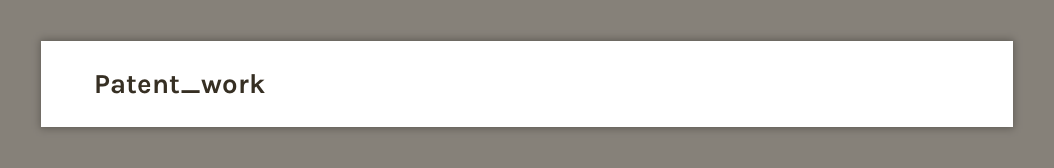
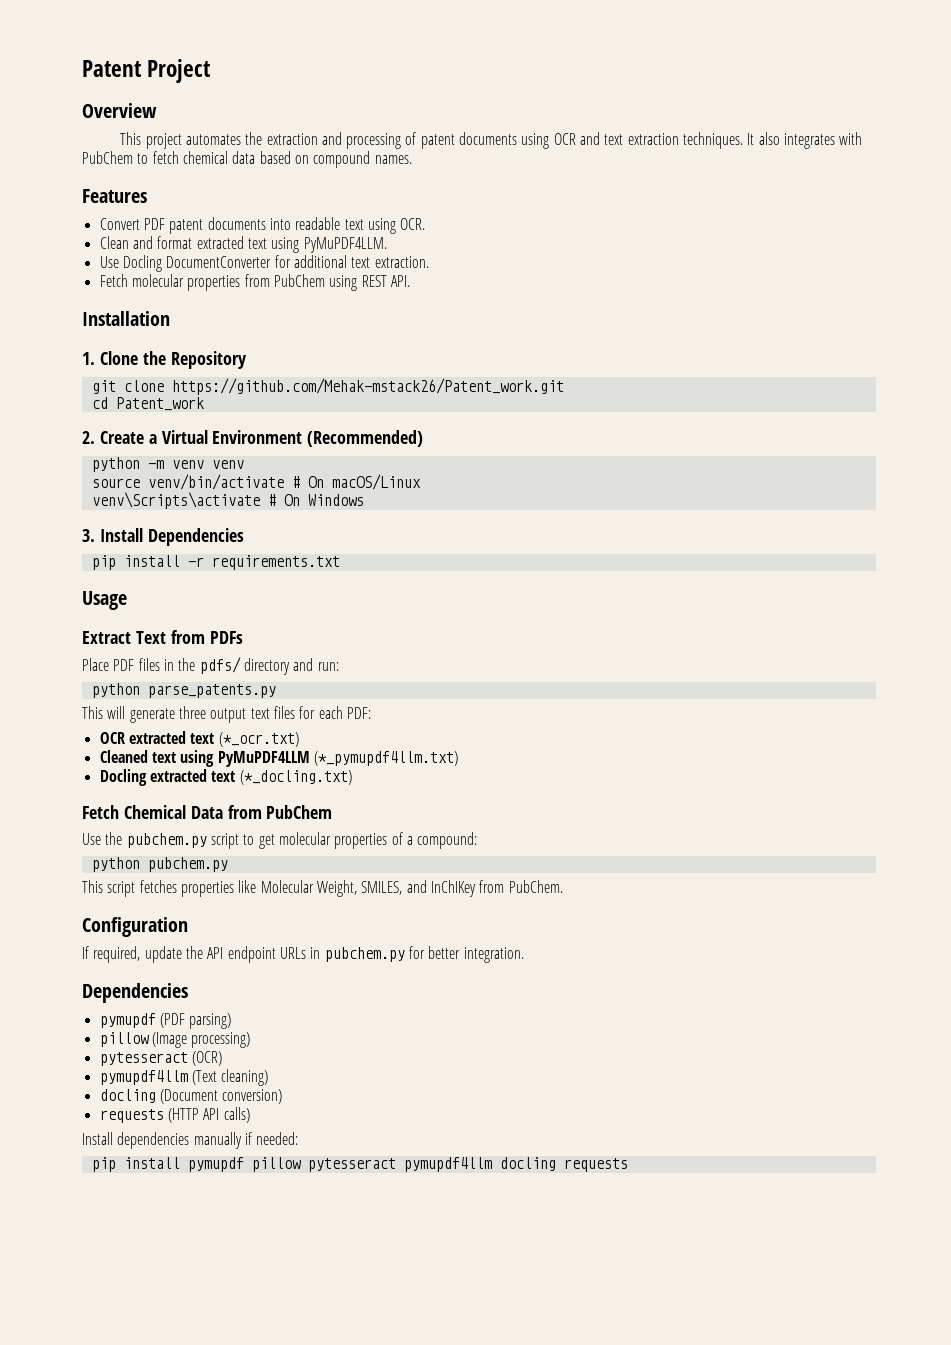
[94,74,265,94] Patent_work -> [82,59,211,83] [82,103,157,118] [120,132,863,149] [82,151,412,168] [82,189,147,203] [99,217,426,234] [99,236,387,253] [99,255,429,272] [99,274,410,291] [82,311,170,326] [82,351,247,369] [91,378,564,395] [91,397,204,411] [82,430,424,447] [91,457,244,472] [91,474,421,490] [91,492,364,509] [82,528,244,546] [91,555,340,570] [82,591,127,610] [82,630,243,644] [82,657,339,675] [91,683,276,698] [82,706,371,723] [99,731,299,747] [99,750,458,767] [99,769,352,786] [82,805,333,819] [82,832,478,849] [91,857,228,872] [82,880,563,897] [82,917,188,937] [82,946,524,963] [82,983,188,1003] [99,1013,232,1029] [99,1032,251,1048] [99,1051,222,1066] [99,1069,269,1086] [99,1089,283,1104] [99,1107,250,1123] [82,1132,299,1149] [91,1157,628,1172] Patent Project // Overview // This project automates the extraction and processing of patent documents using OCR and text extraction techniques. It also integrates with PubChem to fetch chemical data based on compound names. // Features // Convert PDF patent documents into readable text using OCR. // Clean and format extracted text using PyMuPDF4LLM. // Use Docling DocumentConverter for additional text extraction. // Fetch molecular properties from PubChem using REST API. // Installation // 1. Clone the Repository // git clone https://github.com/Mehak-mstack26/Patent_work.git // cd Patent_work // 2. Create a Virtual Environment (Recommended) // python -m venv venv // source venv/bin/activate # On macOS/Linux // venv\Scripts\activate # On Windows // 3. Install Dependencies // pip install -r requirements.txt // Usage // Extract Text from PDFs // Place PDF files in the pdfs/ directory and run: // python parse_patents.py // This will generate three output text files for each PDF: // OCR extracted text (*_ocr.txt) // Cleaned text using PyMuPDF4LLM (*_pymupdf4llm.txt) // Docling extracted text (*_docling.txt) // Fetch Chemical Data from PubChem // Use the pubchem.py script to get molecular properties of a compound: // python pubchem.py // This script fetches properties like Molecular Weight, SMILES, and InChIKey from PubChem. // Configuration // If required, update the API endpoint URLs in pubchem.py for better integration. // Dependencies // pymupdf (PDF parsing) // pillow (Image processing) // pytesseract (OCR) // pymupdf4llm (Text cleaning) // docling (Document conversion) // requests (HTTP API calls) // Install dependencies manually if needed: // pip install pymupdf pillow pytesseract pymupdf4llm docling requests

